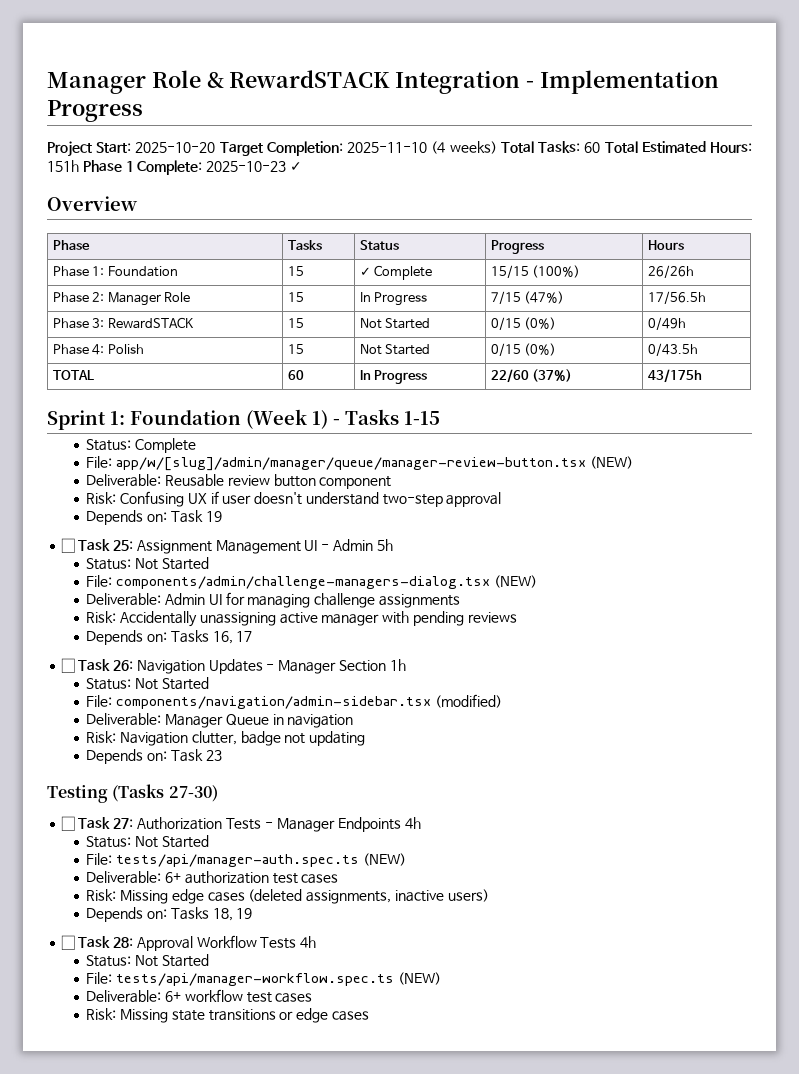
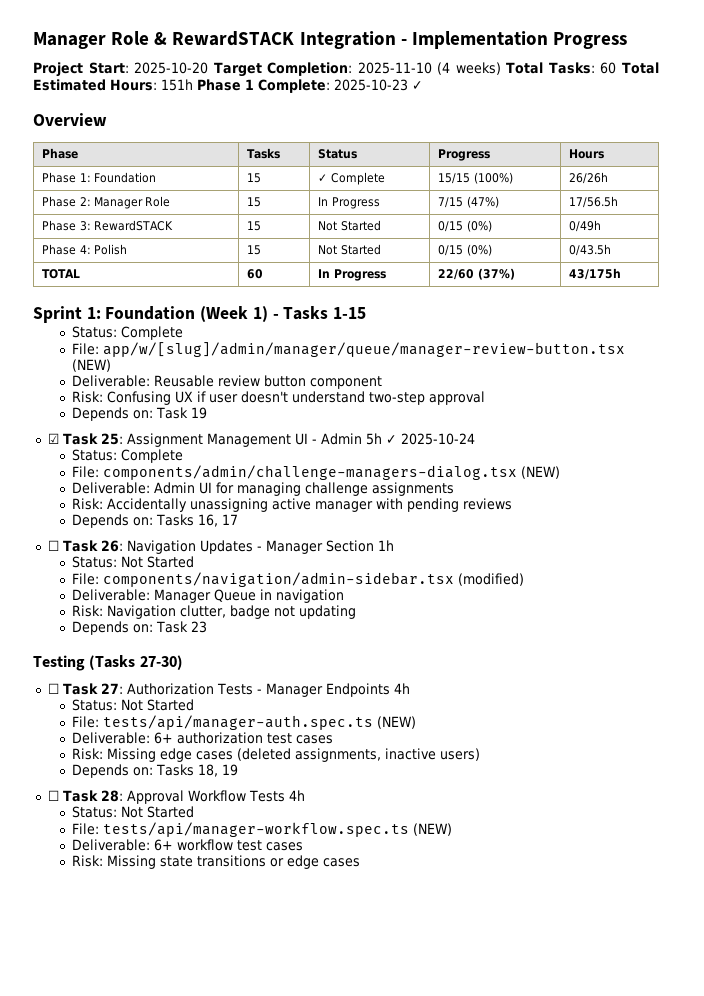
[61,538,76,553] ☐ -> [47,433,59,444] ☑
[86,557,209,570] // Status: Not Started -> [385,433,475,445] [72,449,184,463] ✓ 2025-10-24 // Status: Complete

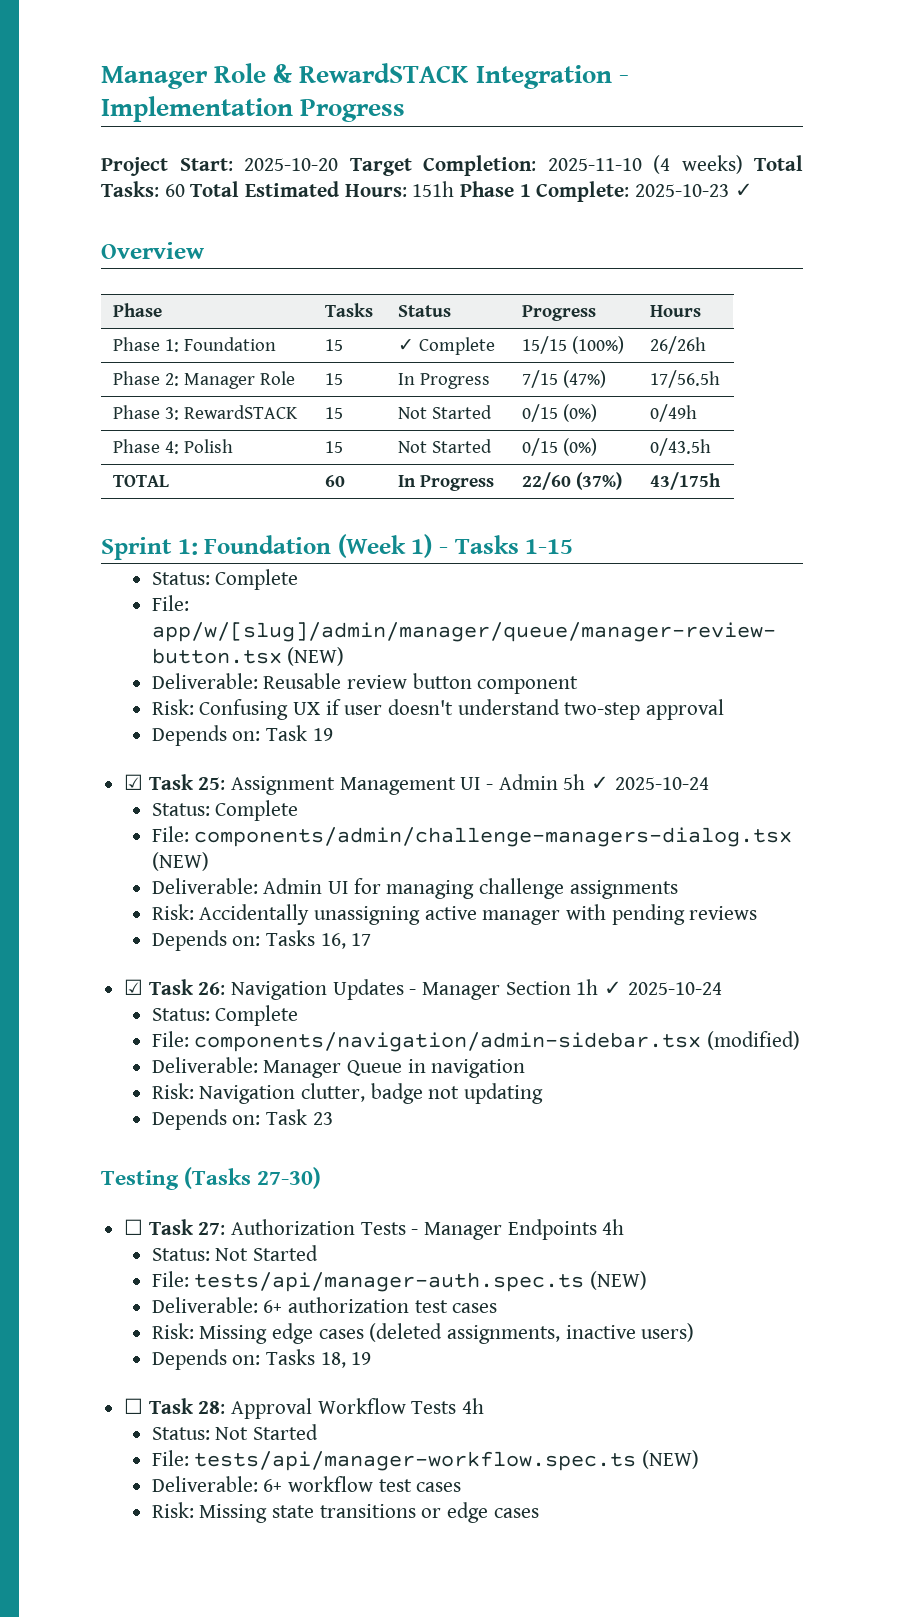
[47,540,59,551] ☐ -> [124,979,144,995] ☑
[72,556,195,568] // Status: Not Started -> [604,981,722,995] [151,1005,299,1026] ✓ 2025-10-24 // Status: Complete

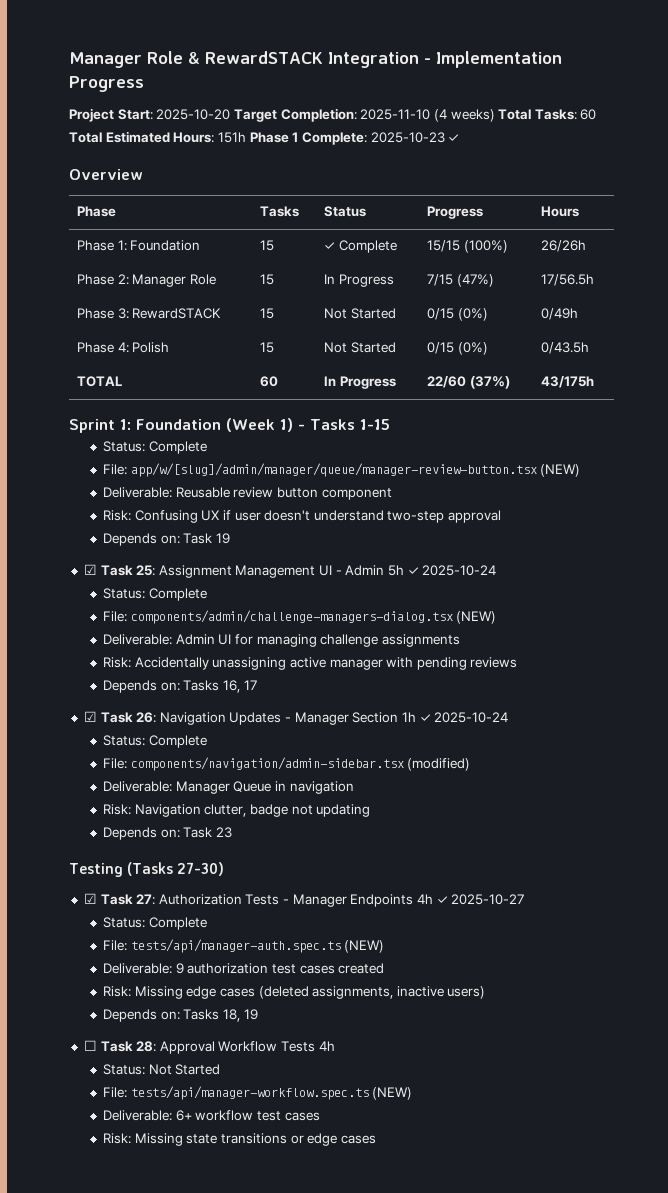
[124,1219,144,1235] ☐ -> [83,893,97,904] ☑
[151,1245,319,1261] // Status: Not Started -> [436,894,525,905] [102,917,207,930] ✓ 2025-10-27 // Status: Complete
[263,1300,283,1313] 6+ -> [175,963,184,974] 9
(498, 1308) none -> [338,963,385,974] created

